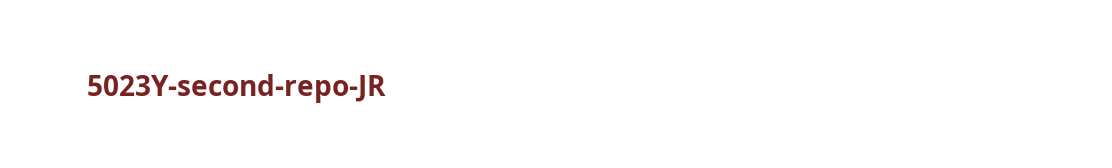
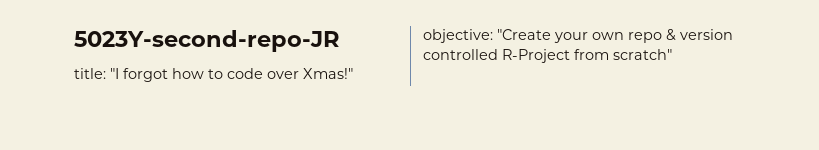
(386, 88) none -> [74,68,353,82] [423,29,733,43] [423,49,672,63] // title: "I forgot how to code over Xmas!" objective: "Create your own repo & version controlled R-Project from scratch"

